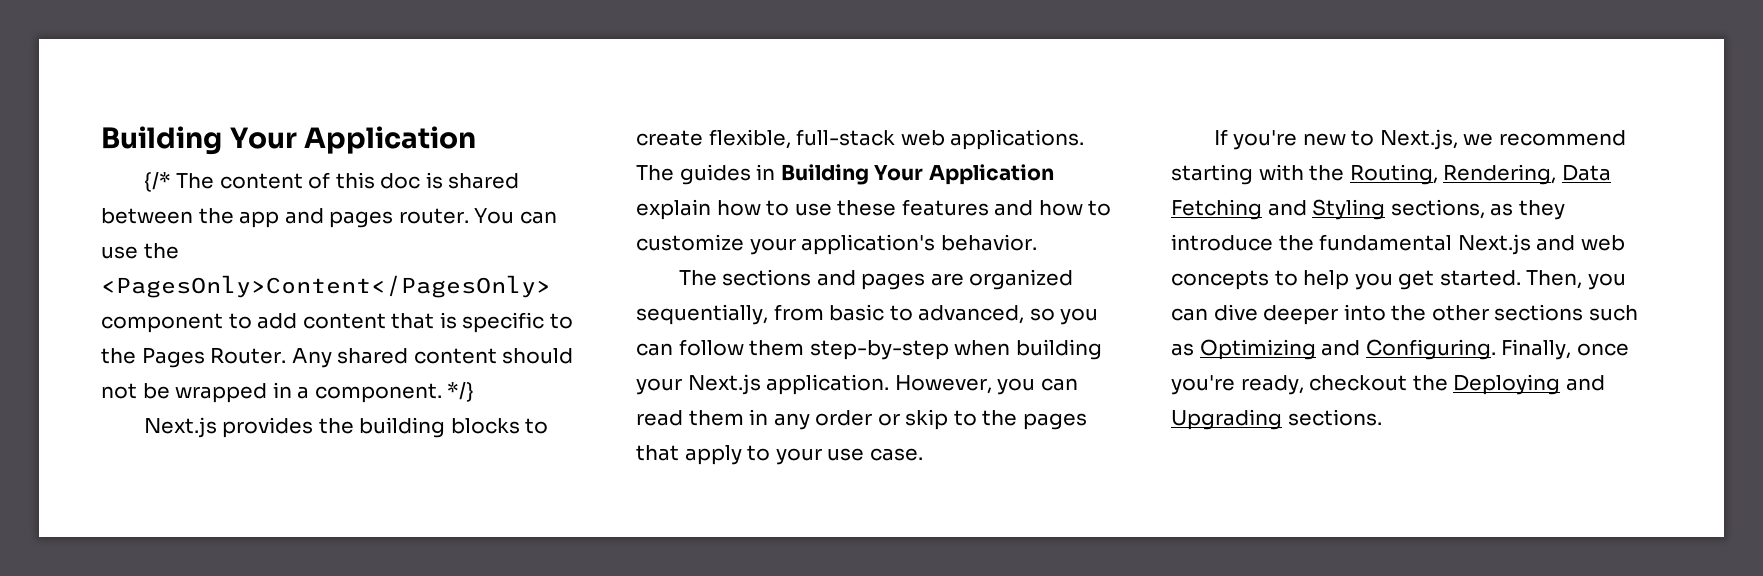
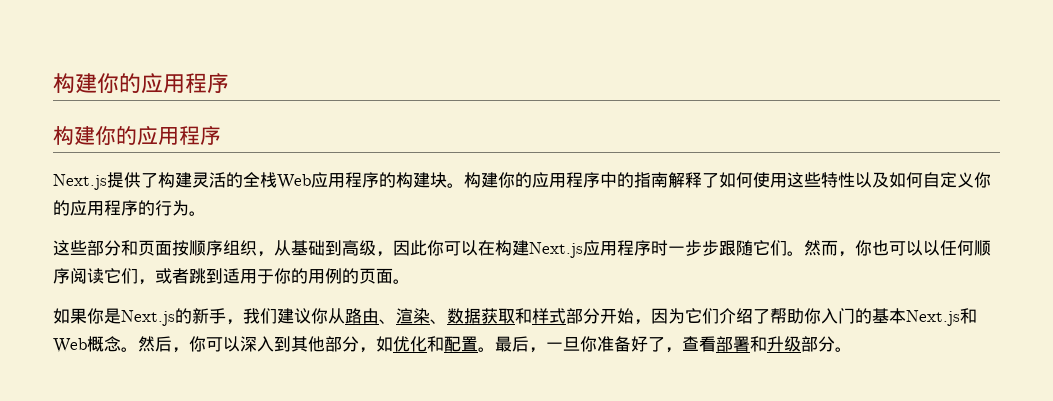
[101,126,477,155] [143,172,520,192] [101,208,557,228] [101,243,179,259] [101,275,551,298] [101,312,573,333] [101,347,574,368] [101,382,475,403] [143,417,549,438] [636,129,1085,150] [636,164,1054,185] [636,199,1112,220] [636,234,1037,255] [678,269,1074,290] [636,304,1099,325] [636,339,1102,360] [636,374,1078,395] [636,409,1087,430] [636,445,923,465] [1213,129,1626,150] [1171,164,1611,185] [1171,199,1565,220] [1171,234,1625,255] [1171,270,1626,290] [1171,304,1638,325] [1171,339,1629,360] [1171,374,1605,395] [1171,409,1382,430] Building Your Application // {/* The content of this doc is shared between the app and pages router. You can use the <PagesOnly>Content</PagesOnly> component to add content that is specific to the Pages Router. Any shared content should not be wrapped in a component. */} // Next.js provides the building blocks to create flexible, full-stack web applications. The guides in Building Your Application explain how to use these features and how to customize your application's behavior. // The sections and pages are organized sequentially, from basic to advanced, so you can follow them step-by-step when building your Next.js application. However, you can read them in any order or skip to the pages that apply to your use case. // If you're new to Next.js, we recommend starting with the Routing, Rendering, Data Fetching and Styling sections, as they introduce the fundamental Next.js and web concepts to help you get started. Then, you can dive deeper into the other sections such as Optimizing and Configuring. Finally, once you're ready, checkout the Deploying and Upgrading sections. -> [53,73,229,94] [53,125,221,145] [53,172,991,190] [53,200,206,216] [53,240,991,258] [53,268,410,285] [53,308,977,326] [53,336,852,353] 构建你的应用程序 // 构建你的应用程序 // Next.js提供了构建灵活的全栈Web应用程序的构建块。构建你的应用程序中的指南解释了如何使用这些特性以及如何自定义你的应用程序的行为。 // 这些部分和页面按顺序组织，从基础到高级，因此你可以在构建Next.js应用程序时一步步跟随它们。然而，你也可以以任何顺序阅读它们，或者跳到适用于你的用例的页面。 // 如果你是Next.js的新手，我们建议你从路由、渲染、数据获取和样式部分开始，因为它们介绍了帮助你入门的基本Next.js和Web概念。然后，你可以深入到其他部分，如优化和配置。最后，一旦你准备好了，查看部署和升级部分。

